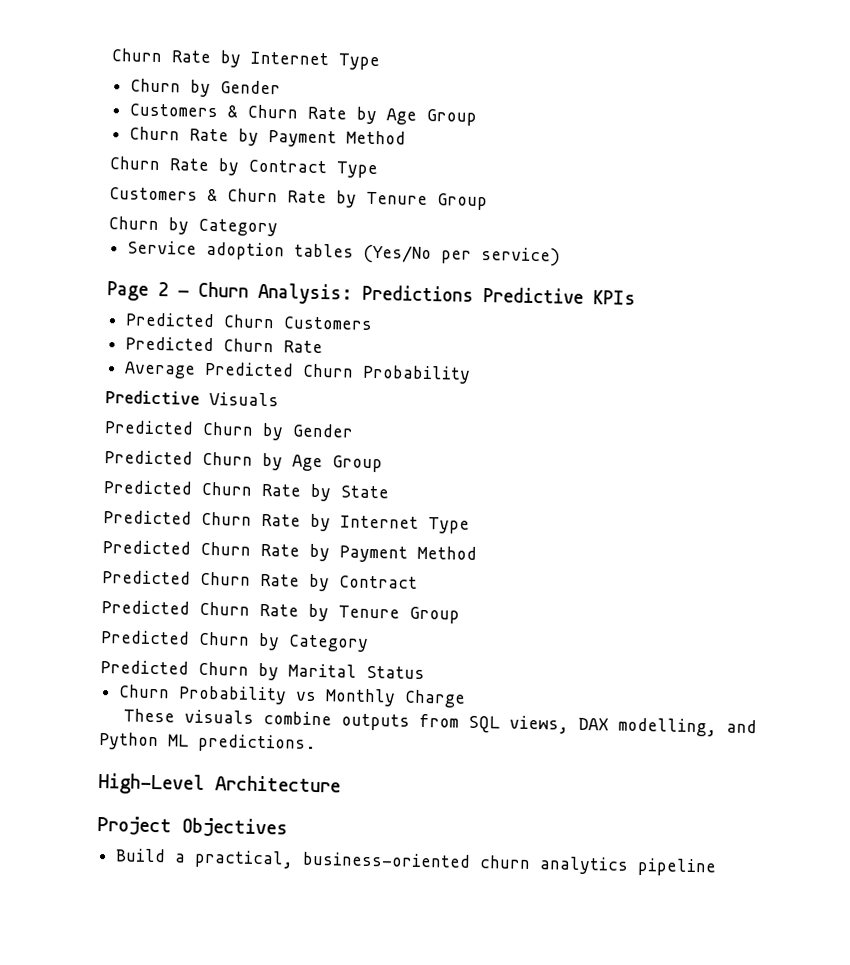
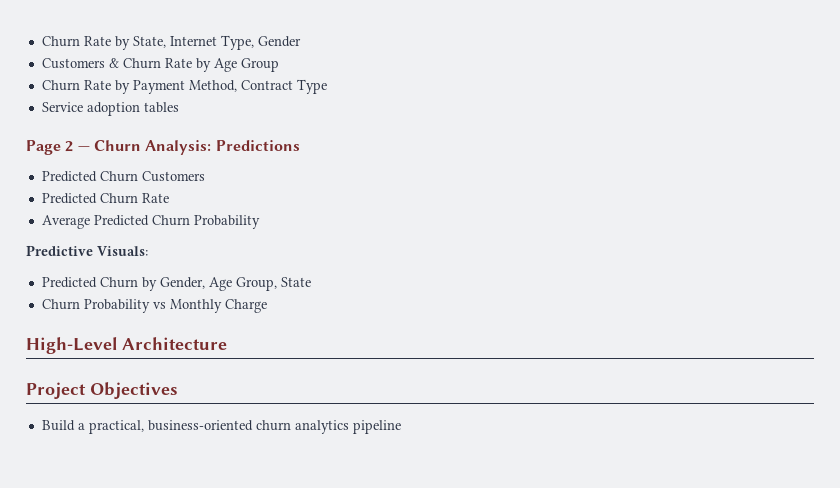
[111,48,380,71] [130,78,212,97] Churn Rate by Internet Type // Churn by -> [41,35,254,50] Churn Rate by State, Internet Type,
[346,130,407,145] [109,156,378,179] [109,187,488,211] [108,216,278,237] Method // Churn Rate by Contract Type // Customers & Churn Rate by Tenure Group // Churn by Category -> [188,79,327,94] Method, Contract Type
[363,244,562,267] (Yes/No per service) -> (179, 107) none
[483,287,636,305] Predictive KPIs -> (300, 145) none
[209,392,279,407] [104,420,354,441] [104,450,383,473] [103,480,389,502] [103,510,470,534] [102,540,477,563] [102,570,418,592] [101,600,460,624] [100,630,369,652] [100,660,425,681] Visuals // Predicted Churn by Gender // Predicted Churn by Age Group // Predicted Churn Rate by State // Predicted Churn Rate by Internet Type // Predicted Churn Rate by Payment Method // Predicted Churn Rate by Contract // Predicted Churn Rate by Tenure Group // Predicted Churn by Category // Predicted Churn by Marital Status -> [97,246,148,256] [41,277,311,291] Visuals: // Predicted Churn by Gender, Age Group, State
[123,708,758,737] [99,732,316,754] // These visuals combine outputs from SQL views, DAX modelling, and Python ML predictions. -> (267, 306) none

